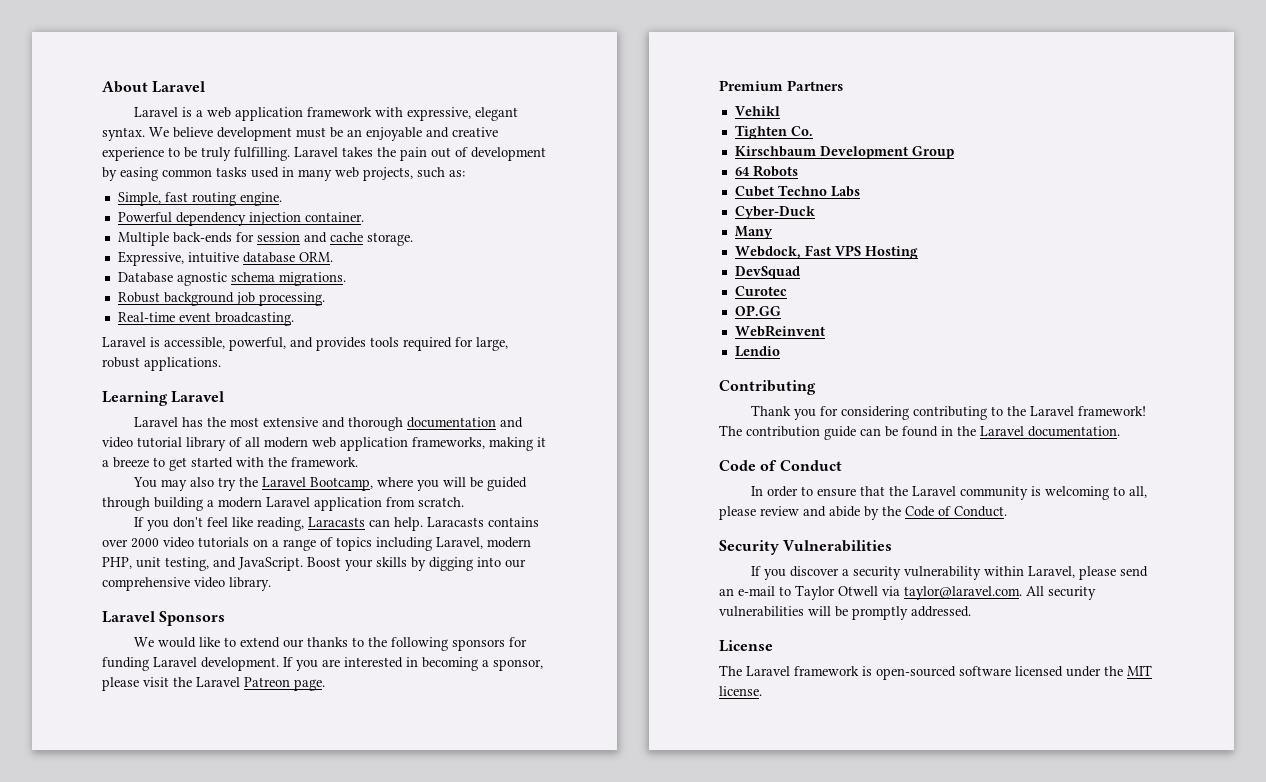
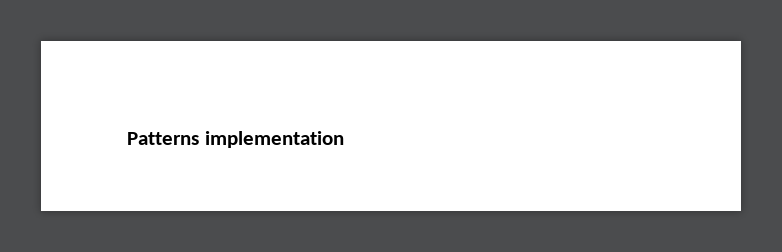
[102,81,206,93] [133,107,518,121] [102,127,498,141] [102,147,546,161] [102,167,465,181] [117,192,282,206] [117,212,364,226] [117,232,413,246] [117,251,333,266] [117,272,346,286] [117,292,325,306] [117,312,294,326] [102,337,508,351] [102,357,221,371] [102,391,225,406] [133,417,523,431] [102,437,546,451] [102,457,358,471] [132,477,527,491] [102,497,464,511] [133,517,539,531] [102,537,531,551] [102,557,526,571] [102,577,271,591] [102,611,226,626] [133,637,527,651] [102,657,543,671] [102,677,325,691] [719,80,844,91] [734,106,780,116] [734,125,813,139] [734,146,954,159] [734,165,798,177] [734,185,860,197] [734,206,815,219] [734,226,773,239] [734,245,918,259] [734,266,800,279] [734,286,787,296] [734,305,781,316] [734,325,825,337] [734,346,780,357] [719,380,816,395] [750,405,1146,420] [719,425,1120,440] [719,460,842,471] [750,486,1147,500] [719,506,1007,520] [719,540,893,555] [750,566,1148,580] [719,585,1096,600] [719,606,971,620] [719,640,773,652] [719,665,1152,680] [719,686,762,696] About Laravel // Laravel is a web application framework with expressive, elegant syntax. We believe development must be an enjoyable and creative experience to be truly fulfilling. Laravel takes the pain out of development by easing common tasks used in many web projects, such as: // Simple, fast routing engine. // Powerful dependency injection container. // Multiple back-ends for session and cache storage. // Expressive, intuitive database ORM. // Database agnostic schema migrations. // Robust background job processing. // Real-time event broadcasting. // Laravel is accessible, powerful, and provides tools required for large, robust applications. // Learning Laravel // Laravel has the most extensive and thorough documentation and video tutorial library of all modern web application frameworks, making it a breeze to get started with the framework. // You may also try the Laravel Bootcamp, where you will be guided through building a modern Laravel application from scratch. // If you don't feel like reading, Laracasts can help. Laracasts contains over 2000 video tutorials on a range of topics including Laravel, modern PHP, unit testing, and JavaScript. Boost your skills by digging into our comprehensive video library. // Laravel Sponsors // We would like to extend our thanks to the following sponsors for funding Laravel development. If you are interested in becoming a sponsor, please visit the Laravel Patreon page. // Premium Partners // Vehikl // Tighten Co. // Kirschbaum Development Group // 64 Robots // Cubet Techno Labs // Cyber-Duck // Many // Webdock, Fast VPS Hosting // DevSquad // Curotec // OP.GG // WebReinvent // Lendio // Contributing // Thank you for considering contributing to the Laravel framework! The contribution guide can be found in the Laravel documentation. // Code of Conduct // In order to ensure that the Laravel community is welcoming to all, please review and abide by the Code of Conduct. // Security Vulnerabilities // If you discover a security vulnerability within Laravel, please send an e-mail to Taylor Otwell via taylor@laravel.com. All security vulnerabilities will be promptly addressed. // License // The Laravel framework is open-sourced software licensed under the MIT license. -> [127,131,344,148] Patterns implementation

